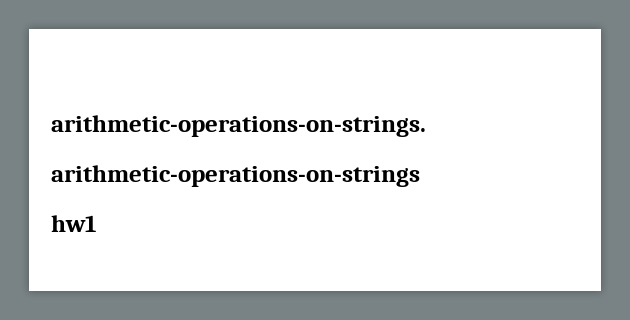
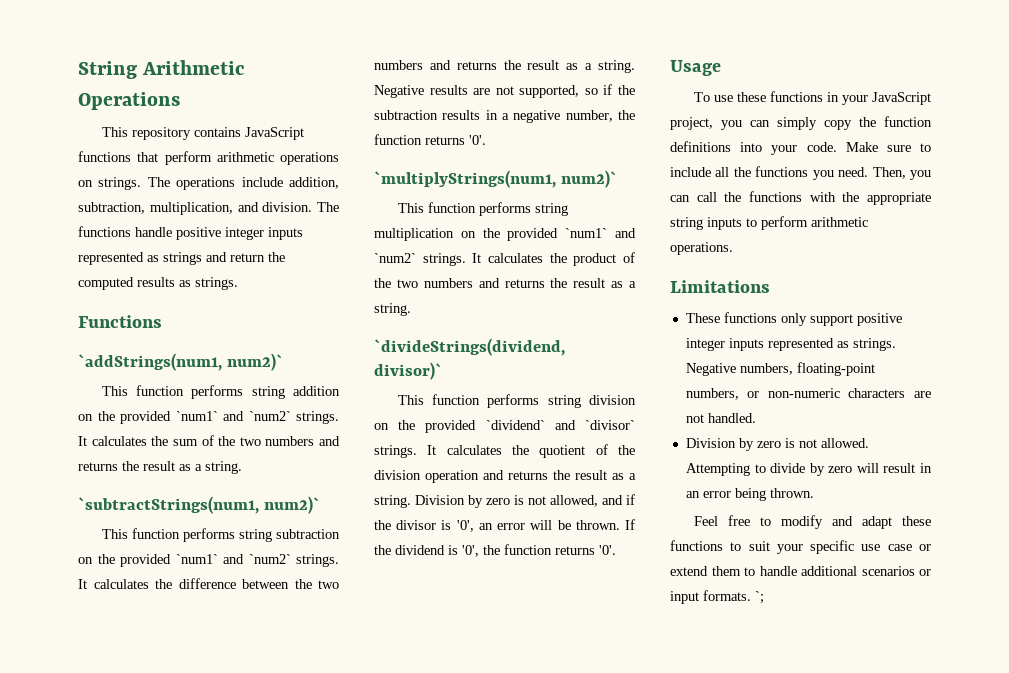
[51,115,426,137] [51,165,420,187] [51,215,96,232] arithmetic-operations-on-strings. // arithmetic-operations-on-strings // hw1 -> [78,60,246,79] [78,92,180,110] [101,127,304,140] [78,151,339,165] [78,177,339,190] [78,202,339,215] [78,226,303,240] [78,252,285,265] [78,277,238,290] [78,315,162,328] [78,353,283,371] [101,385,340,399] [78,411,339,424] [78,435,340,446] [78,461,242,474] [78,496,320,514] [101,528,340,542] [78,554,339,567] [78,578,339,589] [374,60,635,73] [374,84,635,98] [374,110,635,123] [374,134,486,145] [374,170,617,188] [397,202,568,216] [374,228,636,241] [374,252,635,266] [374,278,636,288] [374,303,411,316] [374,338,565,356] [374,362,442,380] [397,394,636,408] [374,420,635,433] [374,444,635,458] [374,470,636,483] [374,494,635,508] [374,519,635,532] [374,544,616,557] [670,60,721,76] [693,91,931,105] [670,116,932,130] [670,141,931,155] [670,166,931,180] [670,191,931,205] [670,216,868,230] [670,242,733,255] [670,280,770,293] [685,312,902,326] [685,338,896,351] [685,362,875,376] [685,388,931,400] [685,413,756,423] [685,438,869,451] [685,463,932,476] [685,488,814,501] [693,515,931,529] [670,540,931,554] [670,566,931,576] [670,590,764,604] String Arithmetic Operations // This repository contains JavaScript functions that perform arithmetic operations on strings. The operations include addition, subtraction, multiplication, and division. The functions handle positive integer inputs represented as strings and return the computed results as strings. // Functions // `addStrings(num1, num2)` // This function performs string addition on the provided `num1` and `num2` strings. It calculates the sum of the two numbers and returns the result as a string. // `subtractStrings(num1, num2)` // This function performs string subtraction on the provided `num1` and `num2` strings. It calculates the difference between the two numbers and returns the result as a string. Negative results are not supported, so if the subtraction results in a negative number, the function returns '0'. // `multiplyStrings(num1, num2)` // This function performs string multiplication on the provided `num1` and `num2` strings. It calculates the product of the two numbers and returns the result as a string. // `divideStrings(dividend, divisor)` // This function performs string division on the provided `dividend` and `divisor` strings. It calculates the quotient of the division operation and returns the result as a string. Division by zero is not allowed, and if the divisor is '0', an error will be thrown. If the dividend is '0', the function returns '0'. // Usage // To use these functions in your JavaScript project, you can simply copy the function definitions into your code. Make sure to include all the functions you need. Then, you can call the functions with the appropriate string inputs to perform arithmetic operations. // Limitations // These functions only support positive integer inputs represented as strings. Negative numbers, floating-point numbers, or non-numeric characters are not handled. // Division by zero is not allowed. Attempting to divide by zero will result in an error being thrown. // Feel free to modify and adapt these functions to suit your specific use case or extend them to handle additional scenarios or input formats. `;

